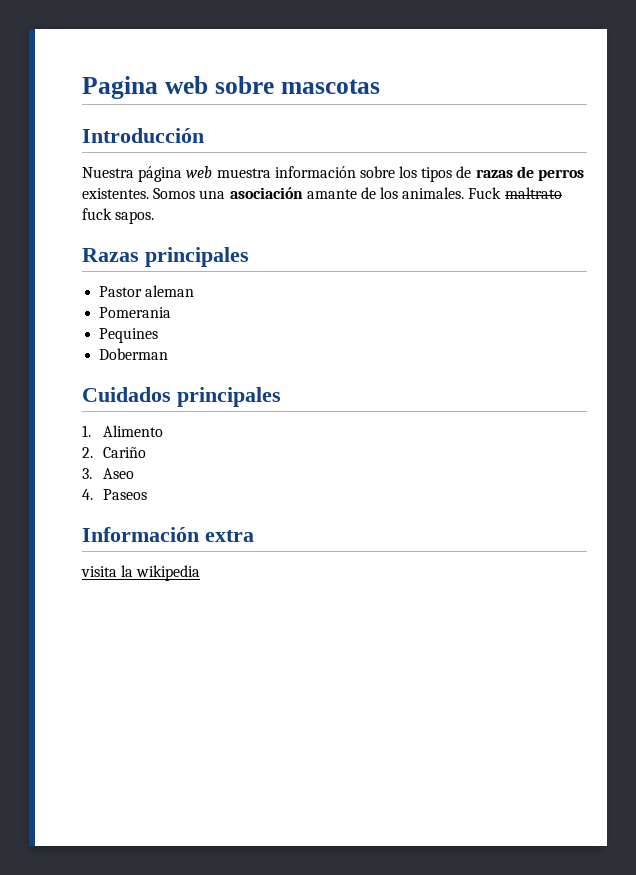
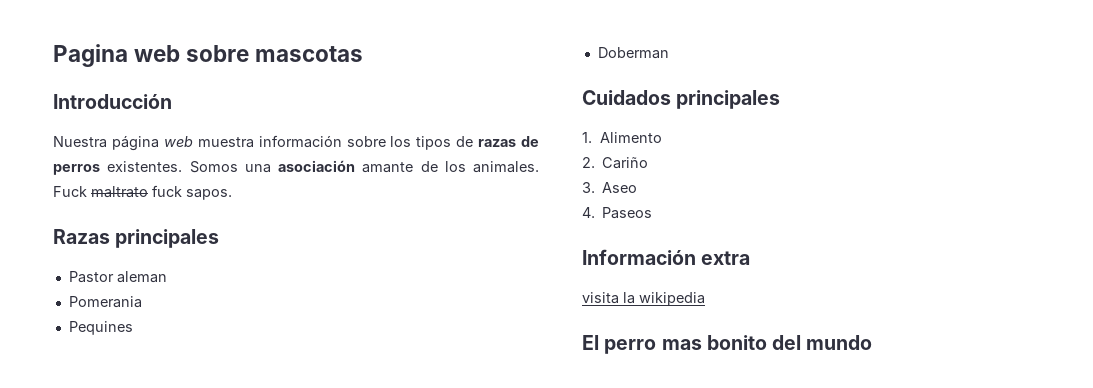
(201, 573) none -> [582,335,873,354] // El perro mas bonito del mundo

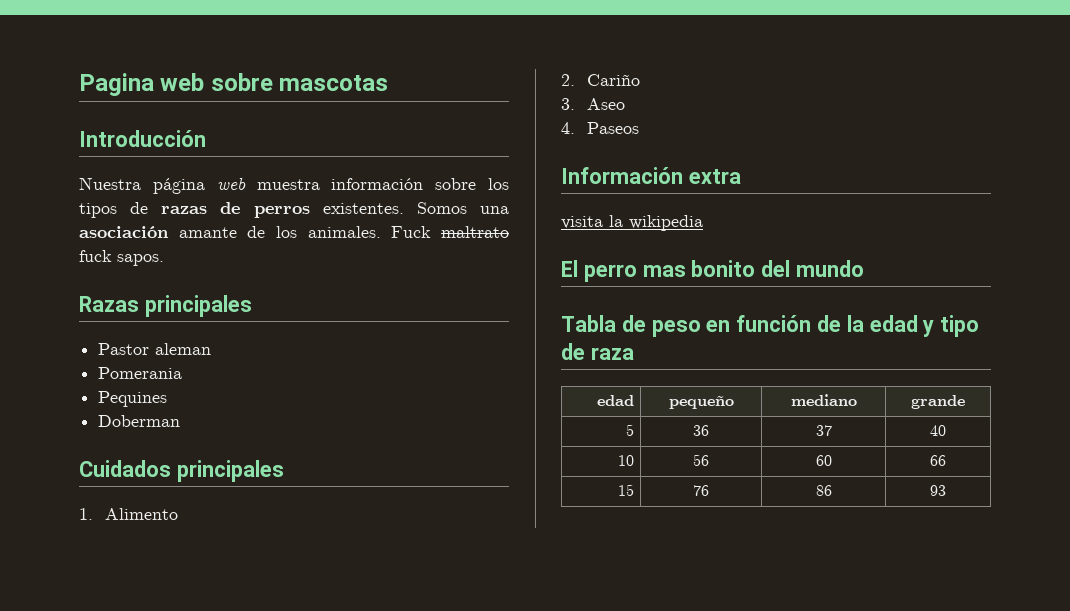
(873, 342) none -> [561,315,980,337] [561,343,634,360] [596,395,634,406] [668,396,734,409] [790,394,857,406] [911,395,965,409] [625,424,634,436] [693,425,709,436] [815,425,832,436] [930,425,946,436] [617,455,634,466] [693,454,709,466] [815,455,832,466] [930,455,946,466] [617,484,634,496] [693,485,709,496] [815,485,832,496] [930,485,946,496] // Tabla de peso en función de la edad y tipo de raza // edad | pequeño | mediano | grande // 5 | 36 | 37 | 40 // 10 | 56 | 60 | 66 // 15 | 76 | 86 | 93

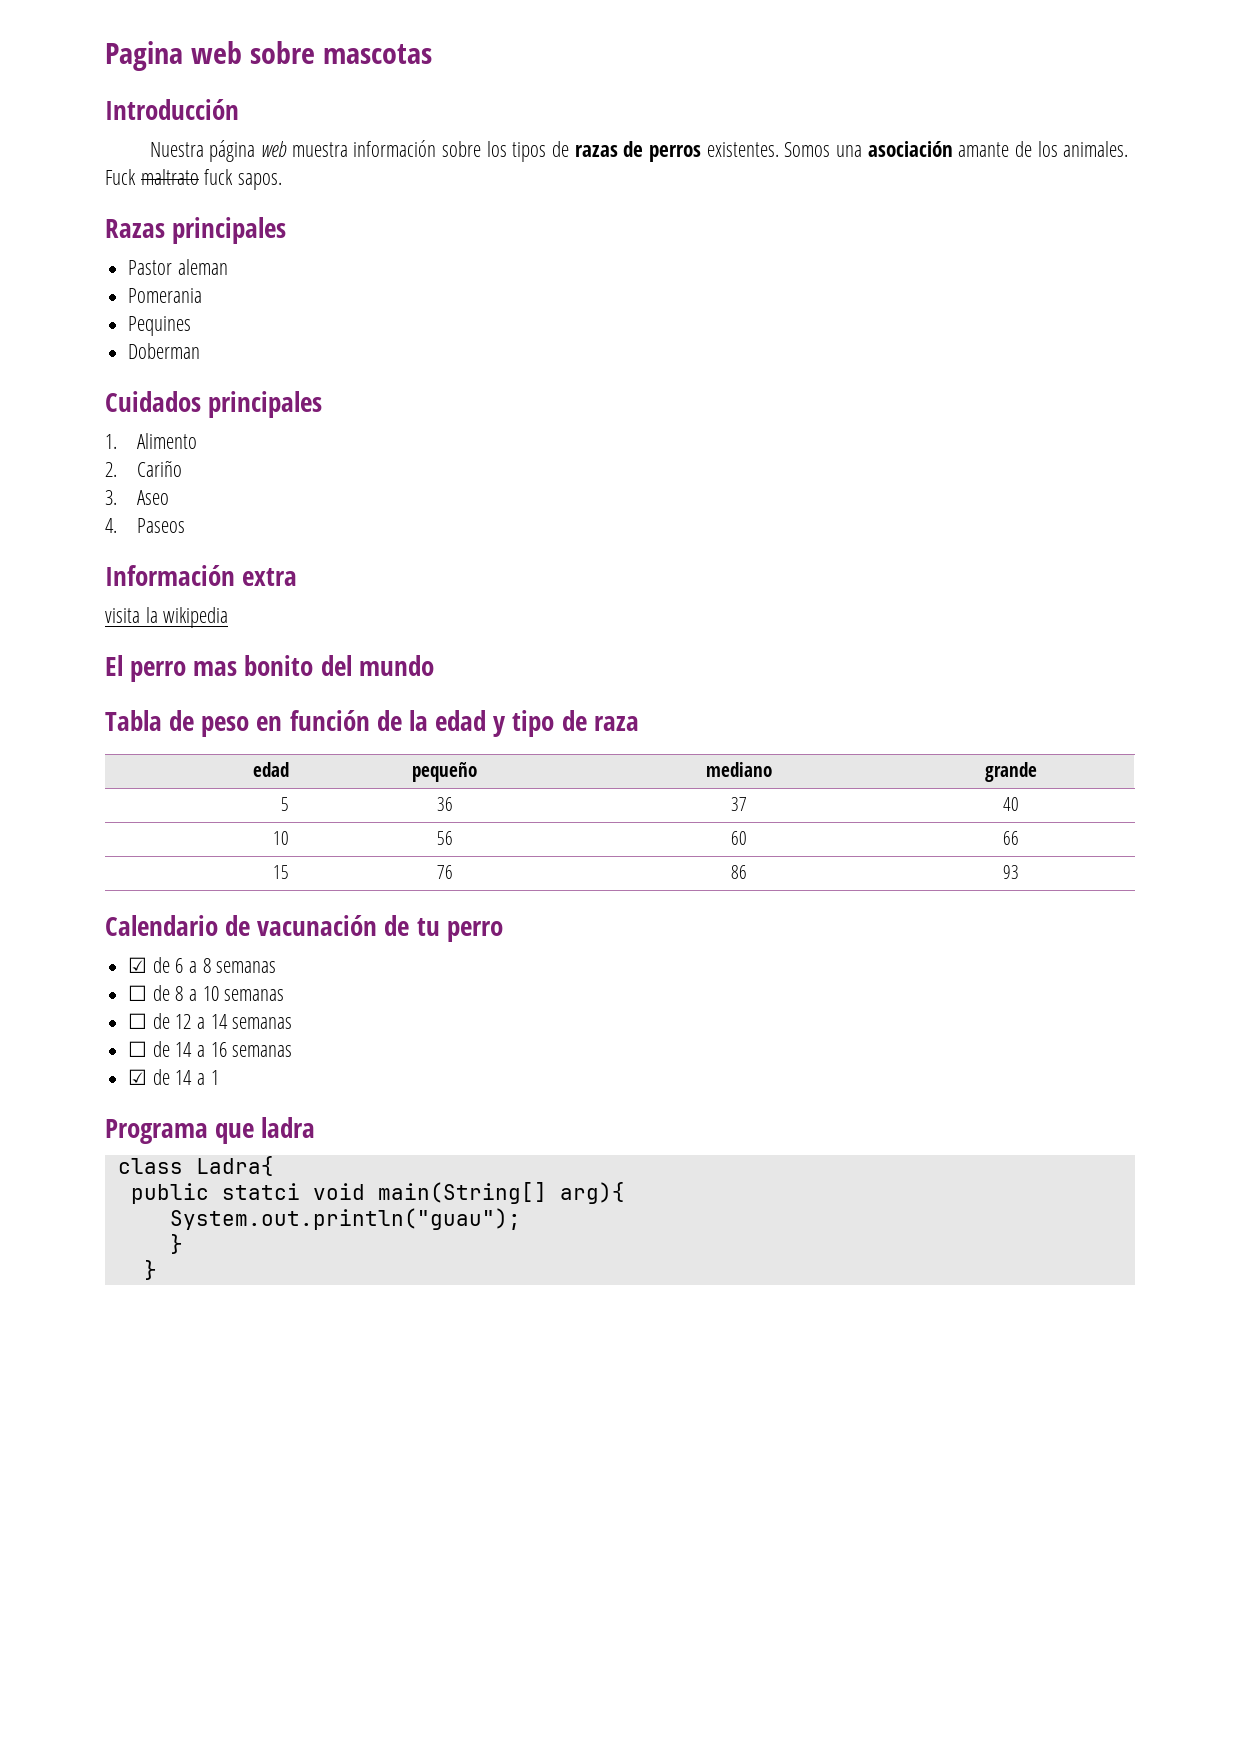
(946, 490) none -> [105,915,503,942] [128,957,277,973] [128,985,285,1001] [128,1013,293,1029] [128,1041,293,1057] [128,1069,219,1085] [105,1117,316,1144] [117,1156,274,1176] [130,1182,625,1204] [169,1208,521,1230] [169,1234,183,1254] [143,1260,157,1280] // Calendario de vacunación de tu perro // ☑ de 6 a 8 semanas // ☐ de 8 a 10 semanas // ☐ de 12 a 14 semanas // ☐ de 14 a 16 semanas // ☑ de 14 a 1 // Programa que ladra // class Ladra{ // public statci void main(String[] arg){ // System.out.println("guau"); // } // }

